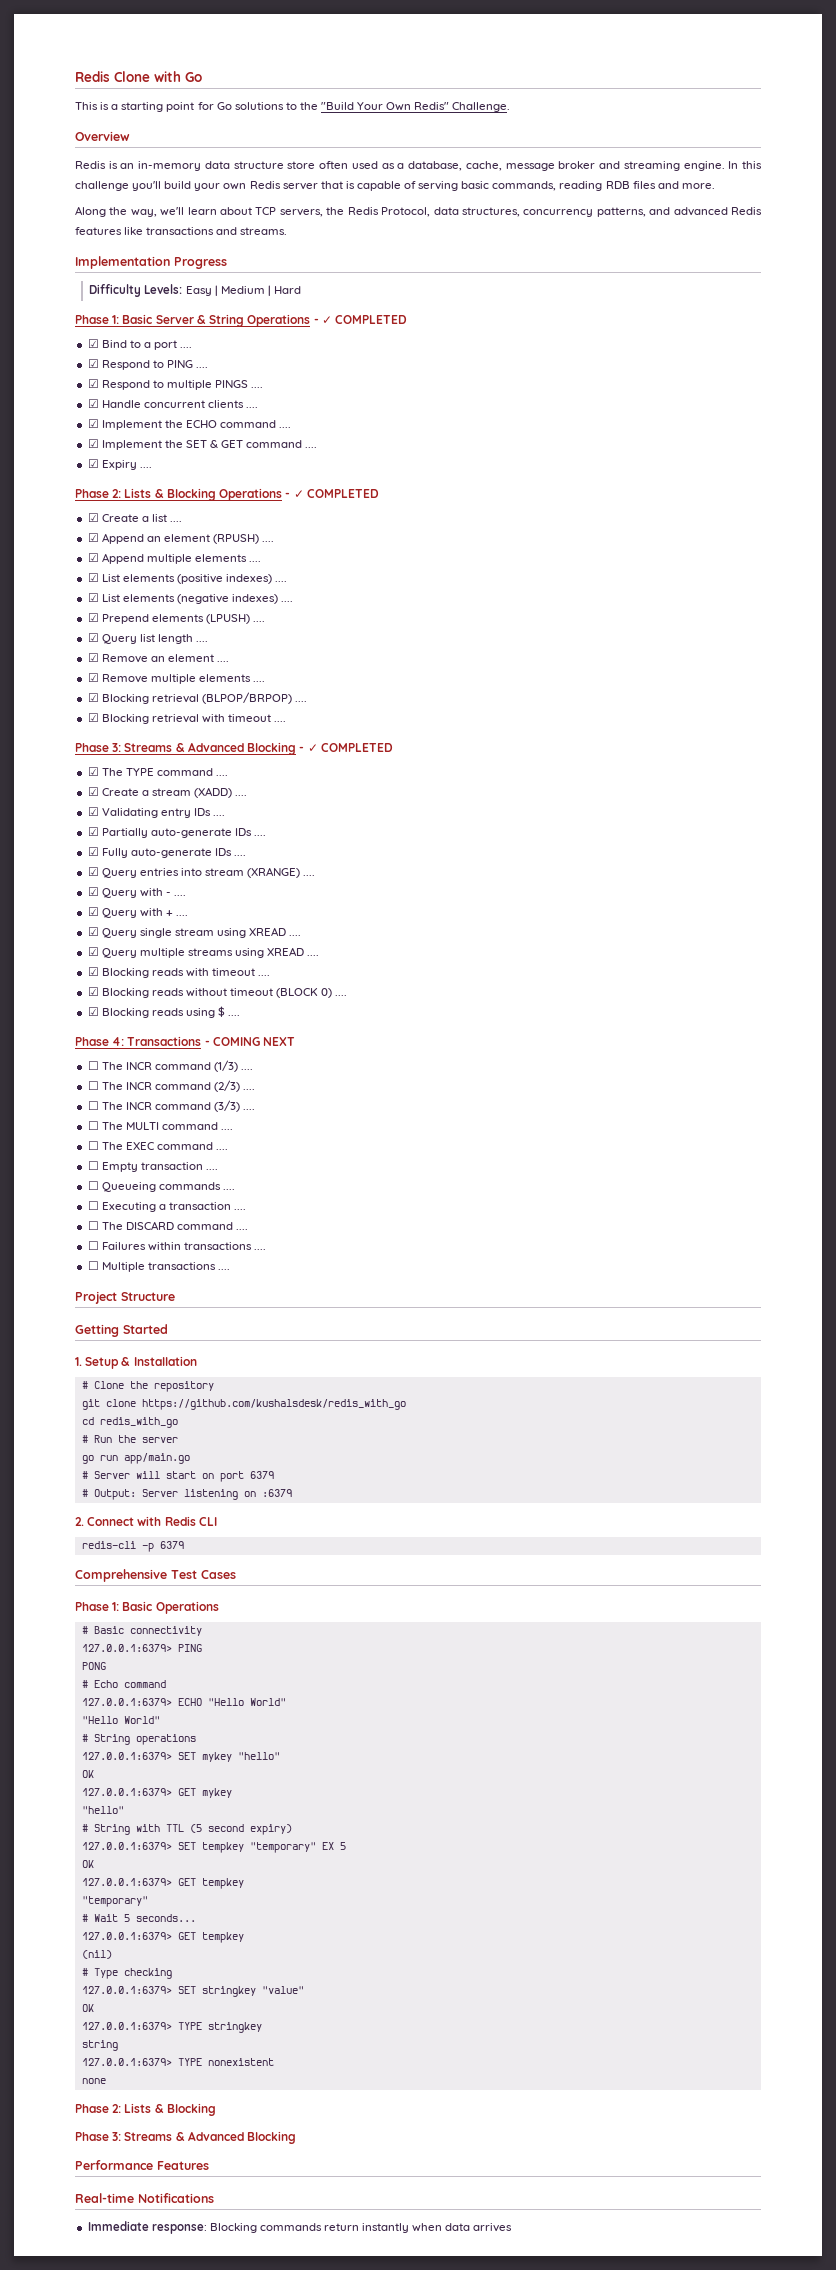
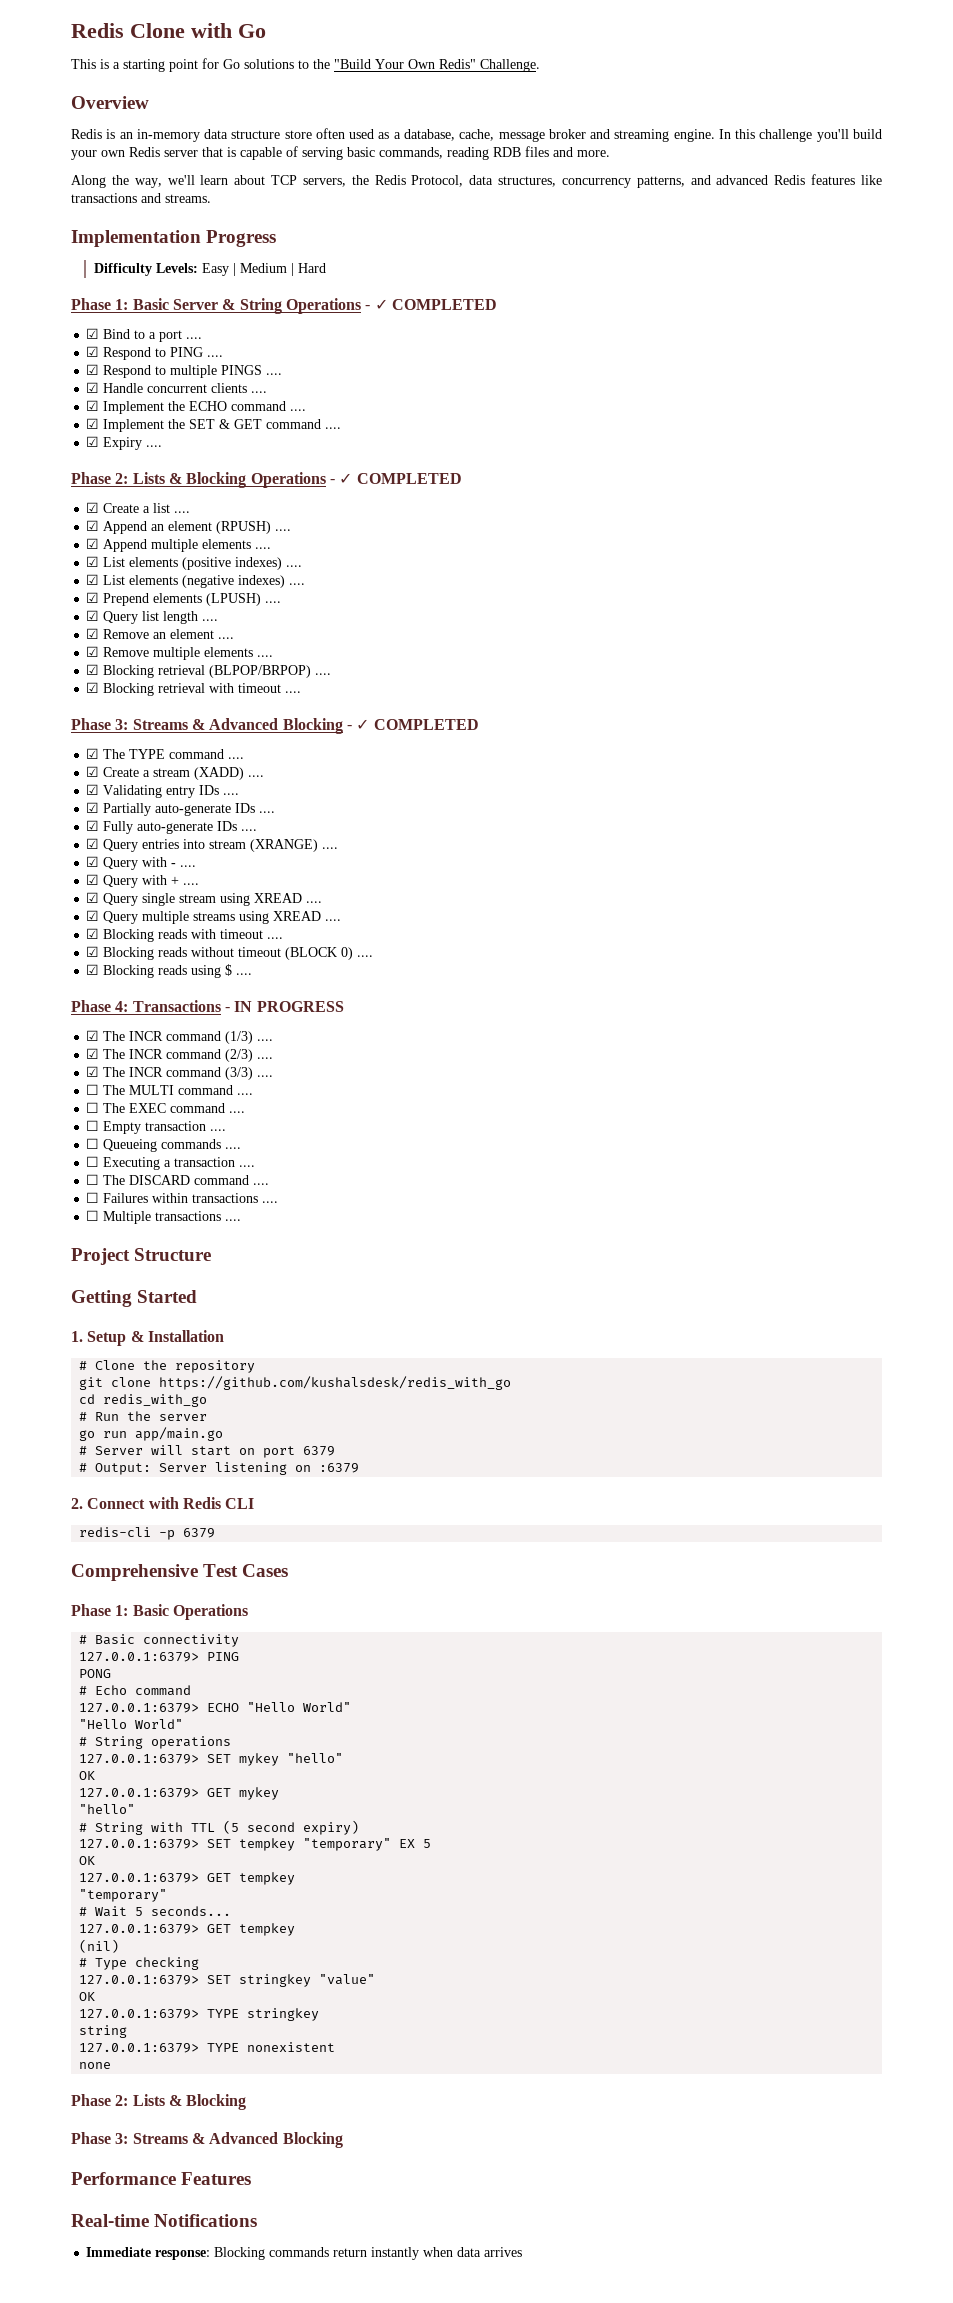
[212,1037,296,1046] [87,1061,99,1070] COMING NEXT // ☐ -> [234,1001,344,1012] [86,1030,100,1041] IN PROGRESS // ☑
[87,1081,99,1090] ☐ -> [86,1048,100,1059] ☑
[87,1101,99,1110] ☐ -> [86,1066,100,1077] ☑

